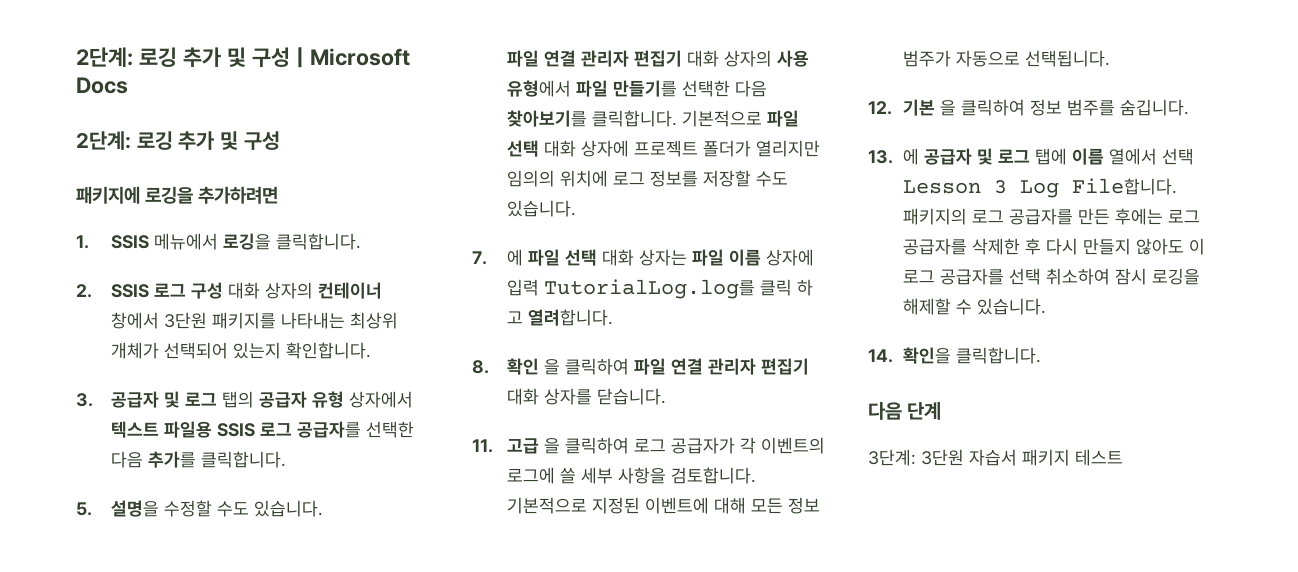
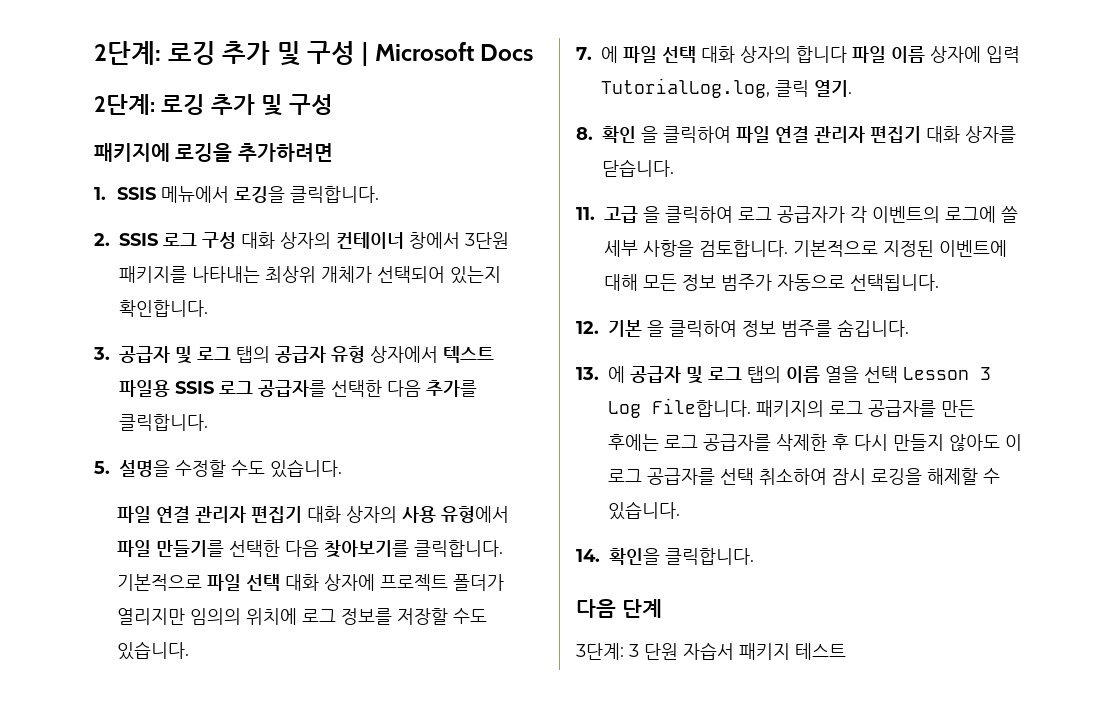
[638,249,687,266] 상자는 -> [740,46,847,63] 상자의 합니다
[543,279,813,299] [506,309,613,326] TutorialLog.log를 클릭 하 고 열려합니다. -> [601,78,852,98] TutorialLog.log, 클릭 열기.
[1034,148,1157,165] 탭에 이름 열에서 -> [747,366,859,383] 탭의 이름 열을
[921,449,964,466] 3단원 -> [629,643,678,660] 3 단원

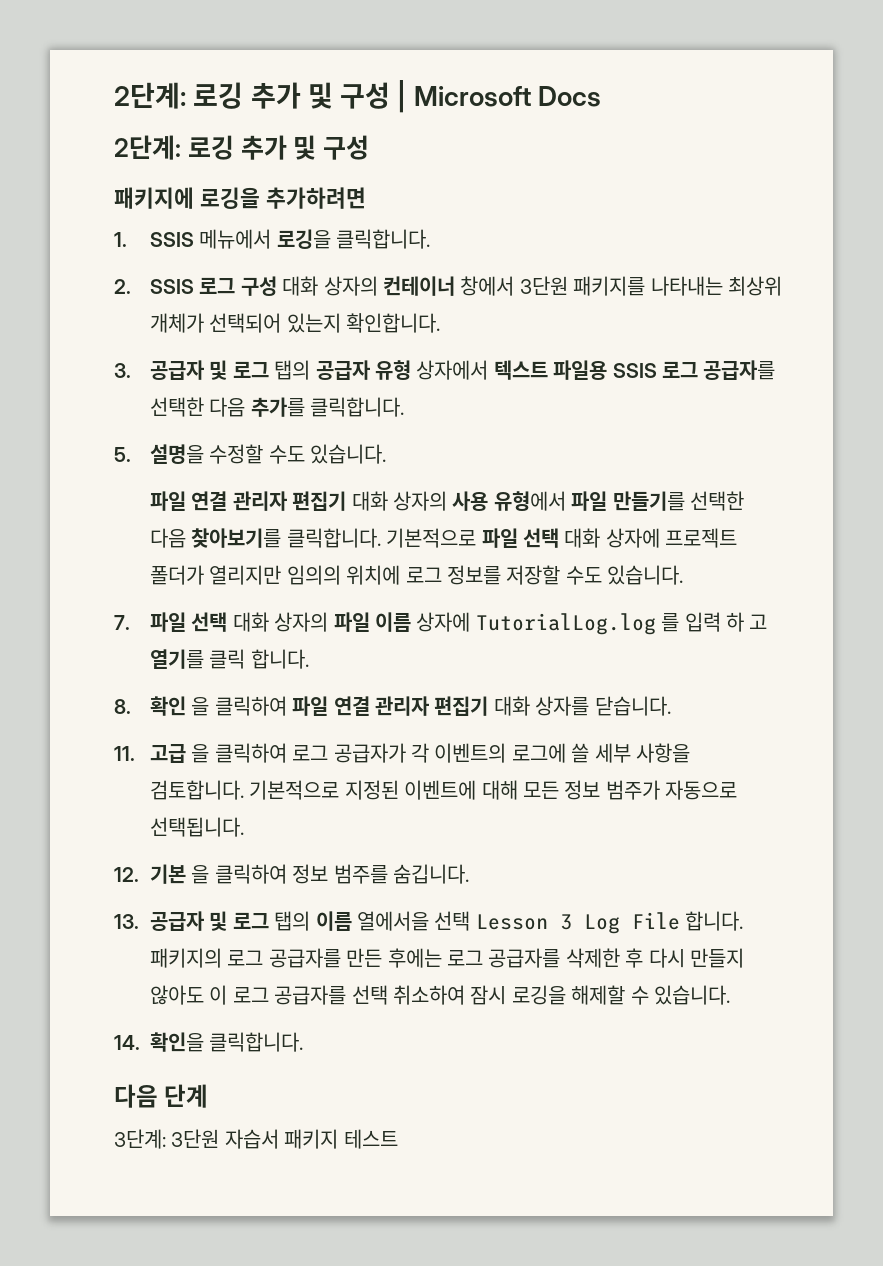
[601,46,618,63] 에 -> (130, 622) none
[796,46,847,63] 합니다 -> (329, 622) none
[986,46,1020,63] [601,78,852,98] 입력 TutorialLog.log, 클릭 열기. -> [475,612,768,635] [149,649,309,669] TutorialLog.log 를 입력 하 고 열기를 클릭 합니다.
[608,366,625,383] 에 -> (139, 921) none
[825,366,859,383] 열을 -> [356,911,429,931] 열에서을
[652,398,751,417] File합니다. -> [631,911,744,931] File 합니다.
[629,643,678,660] 3 단원 -> [171,1129,220,1148] 3단원

